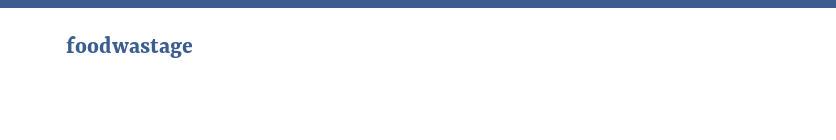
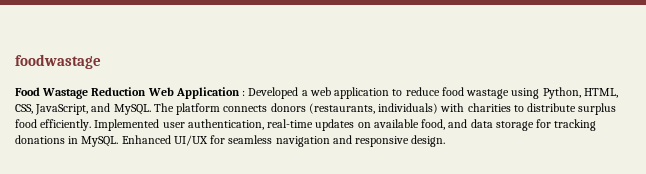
(193, 47) none -> [15,87,618,99] [15,103,617,115] [15,119,597,131] [15,135,446,147] // Food Wastage Reduction Web Application : Developed a web application to reduce food wastage using Python, HTML, CSS, JavaScript, and MySQL. The platform connects donors (restaurants, individuals) with charities to distribute surplus food efficiently. Implemented user authentication, real-time updates on available food, and data storage for tracking donations in MySQL. Enhanced UI/UX for seamless navigation and responsive design.

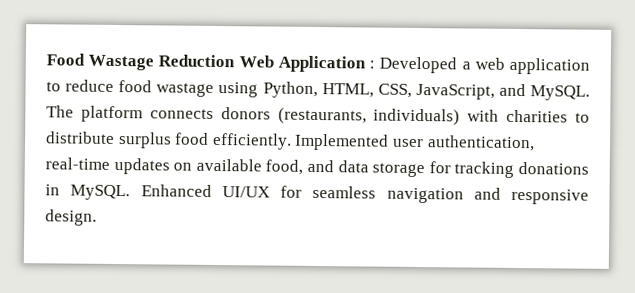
[15,54,101,69] foodwastage // -> (46, 59) none

